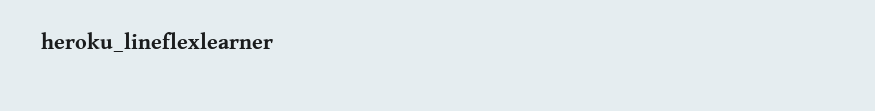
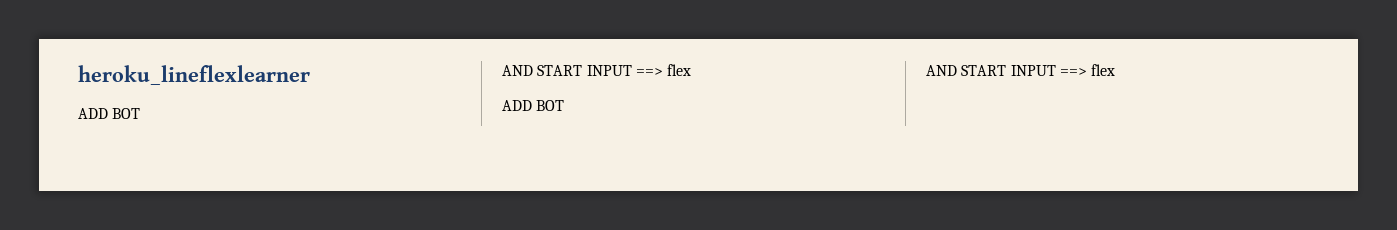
(273, 42) none -> [78,108,141,119] [502,64,692,76] [502,100,565,111] [926,64,1116,76] // ADD BOT // AND START INPUT ==> flex // ADD BOT // AND START INPUT ==> flex

